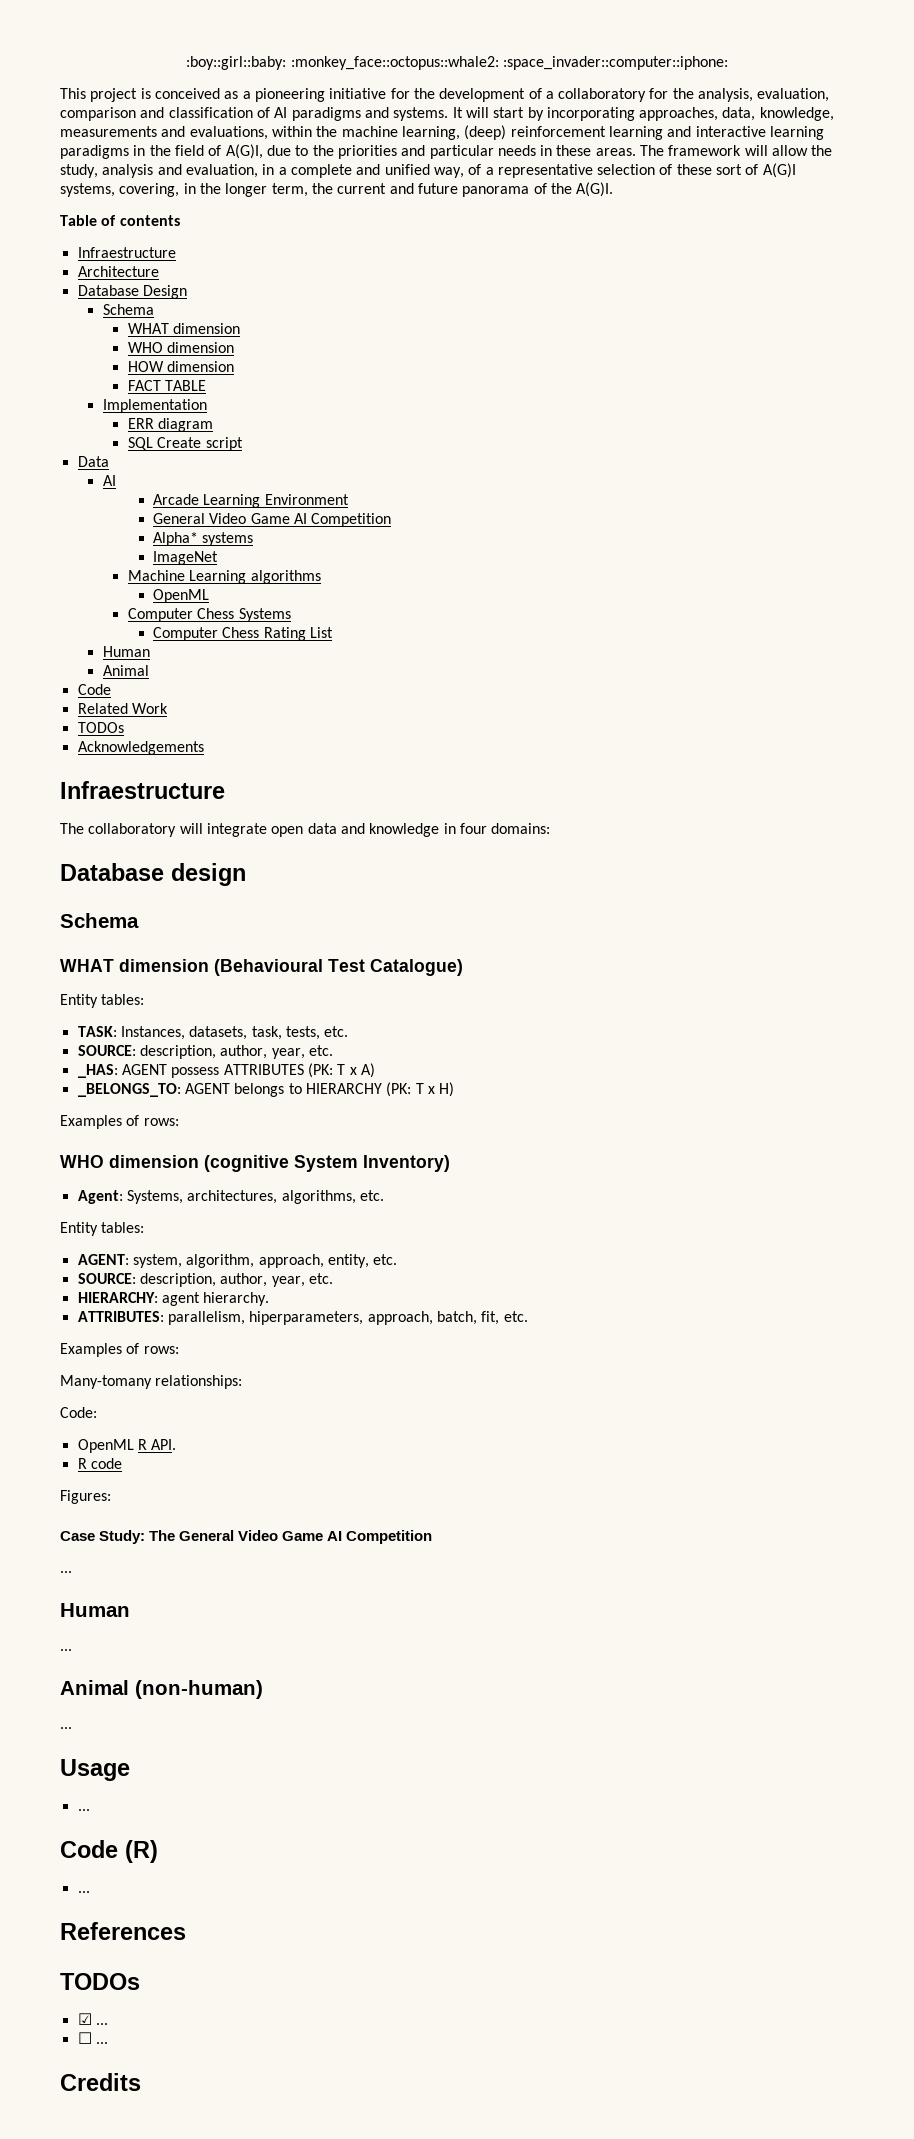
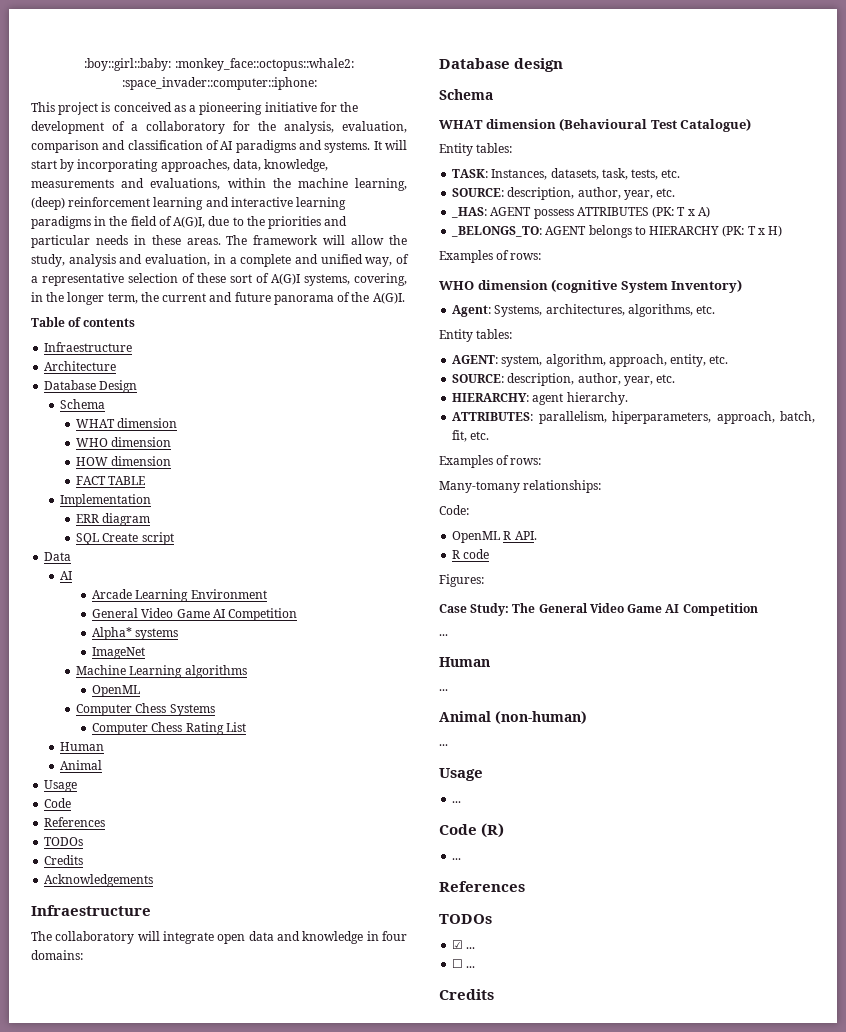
(149, 670) none -> [44,780,78,792] // Usage
[77,703,168,714] [77,722,124,733] Related Work // TODOs -> [44,817,106,827] [44,837,84,846] [44,855,84,865] References // TODOs // Credits

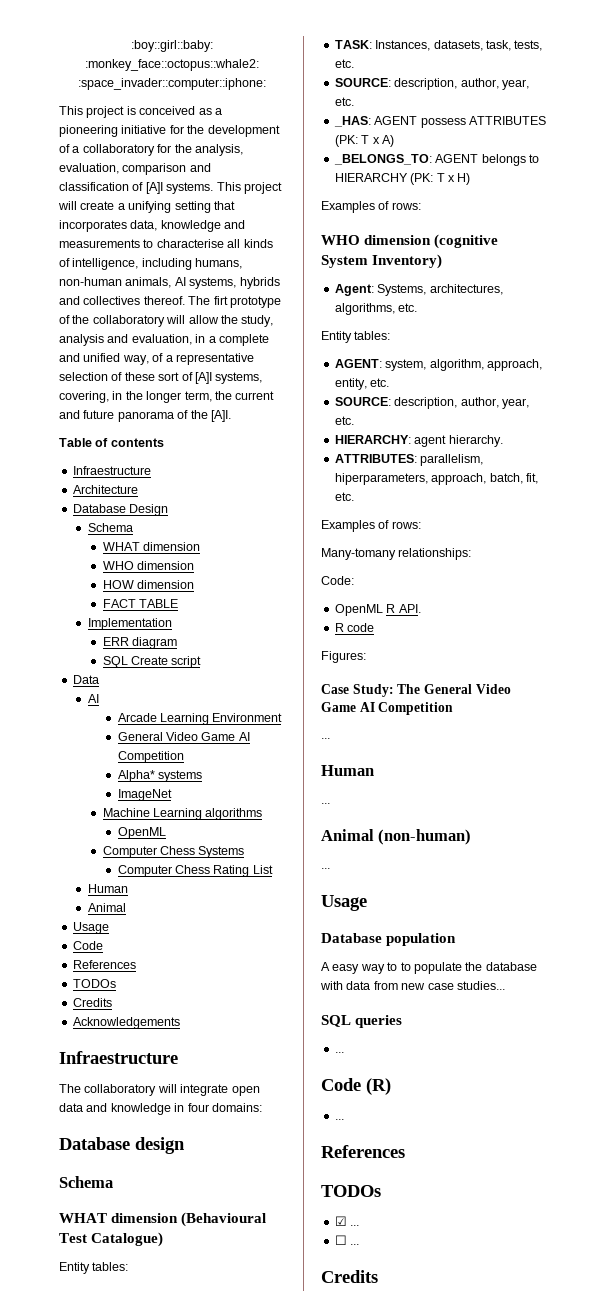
[220,140,407,153] [31,159,329,172] [31,178,407,191] [31,197,347,210] [31,216,348,229] [31,235,319,248] AI paradigms and systems. It will start by incorporating approaches, data, knowledge, measurements and evaluations, within the machine learning, (deep) reinforcement learning and interactive learning paradigms in the field of A(G)I, due to the priorities and particular needs in these areas. The framework -> [145,182,282,194] [58,201,235,213] [59,220,246,232] [59,239,273,248] [59,258,243,270] [59,277,280,289] [59,296,281,308] [59,315,165,327] [A]I systems. This project will create a unifying setting that incorporates data, knowledge and measurements to characterise all kinds of intelligence, including humans, non-human animals, AI systems, hybrids and collectives thereof. The firt prototype of the collaboratory
[271,273,300,285] A(G)I -> [194,372,212,384] [A]I
[372,292,405,304] A(G)I. -> [210,410,231,422] [A]I.
(483, 774) none -> [321,933,457,946] [321,962,537,974] [320,981,505,990] [321,1015,403,1028] // Database population // A easy way to to populate the database with data from new case studies... // SQL queries

